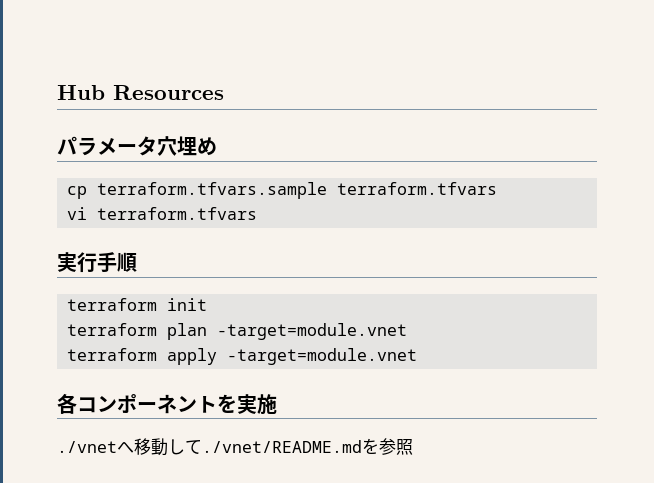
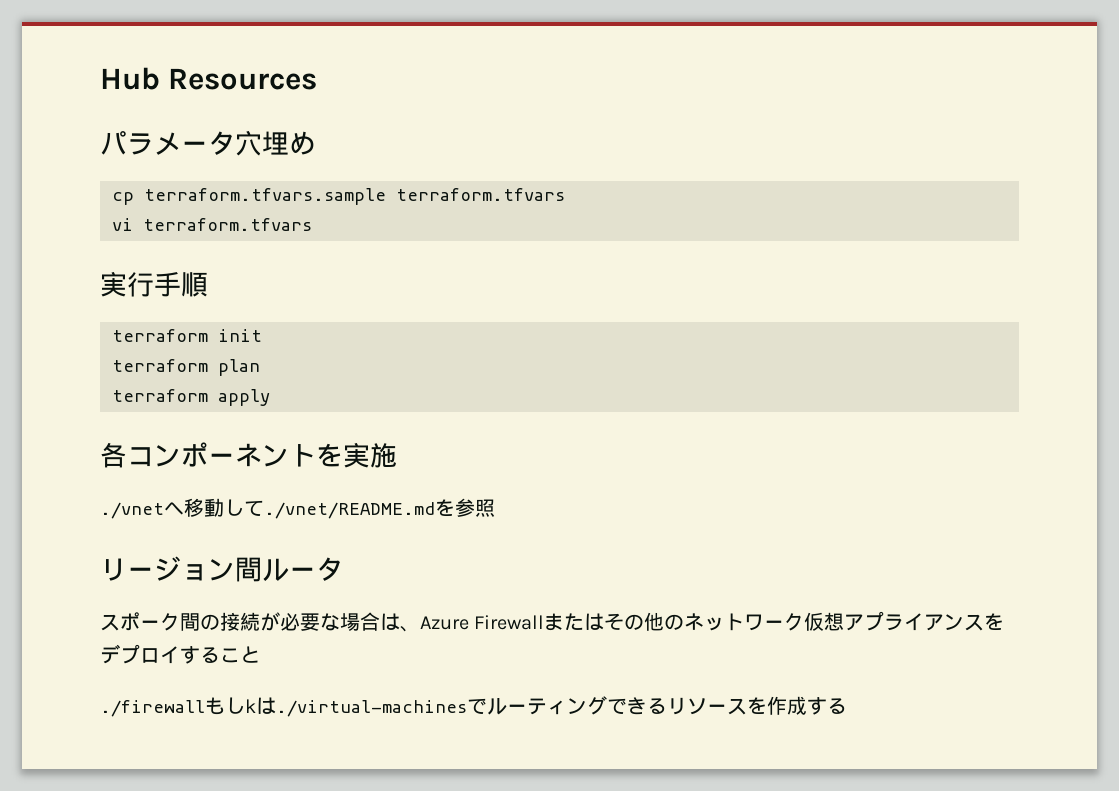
[217,323,408,340] -target=module.vnet -> (260, 367) none
[227,348,418,365] -target=module.vnet -> (270, 397) none
(413, 447) none -> [100,556,343,582] [100,611,1005,632] [100,644,260,664] [100,696,847,717] // リージョン間ルータ // スポーク間の接続が必要な場合は、Azure Firewallまたはその他のネットワーク仮想アプライアンスをデプロイすること // ./firewallもしkは./virtual-machinesでルーティングできるリソースを作成する

